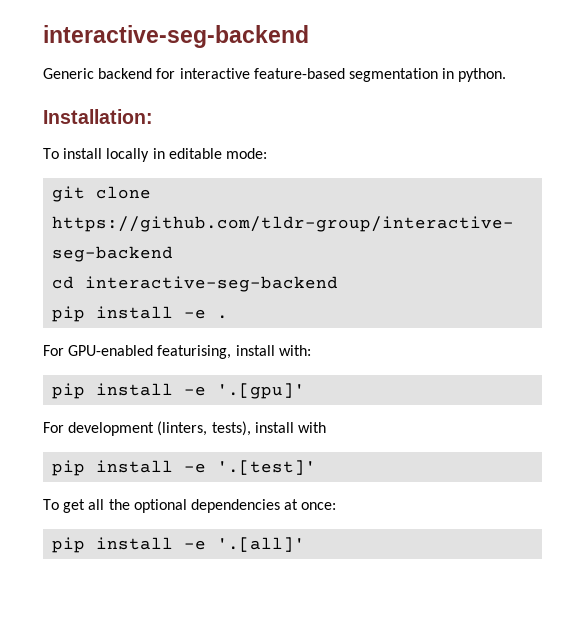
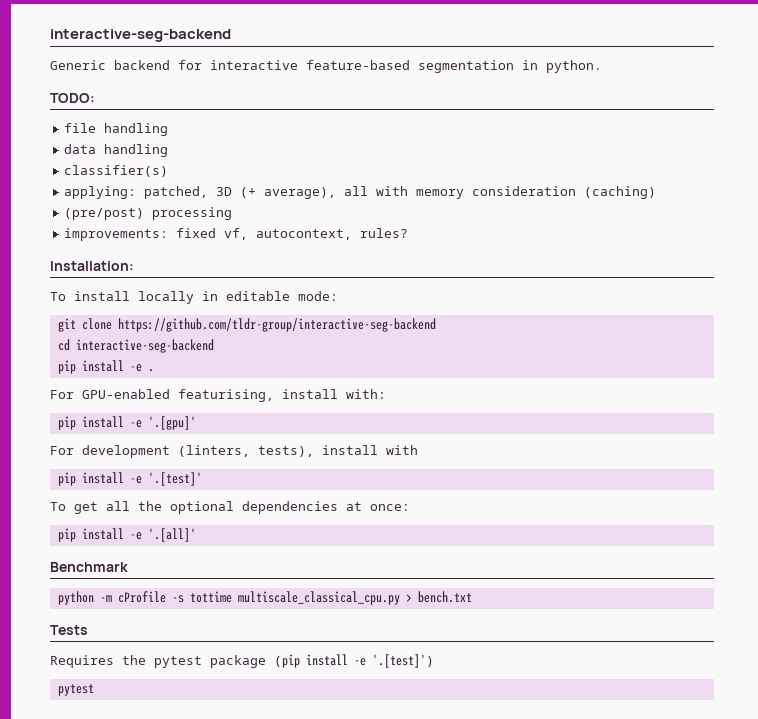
(507, 75) none -> [50,93,95,103] [64,123,169,136] [64,144,169,157] [64,165,169,177] [64,186,657,199] [64,207,233,220] [64,228,409,241] // TODO: // file handling // data handling // classifier(s) // applying: patched, 3D (+ average), all with memory consideration (caching) // (pre/post) processing // improvements: fixed vf, autocontext, rules?
(306, 544) none -> [50,562,128,572] [57,591,472,605] [50,625,88,635] [50,654,434,668] [57,684,94,696] // Benchmark // python -m cProfile -s tottime multiscale_classical_cpu.py > bench.txt // Tests // Requires the pytest package (pip install -e '.[test]') // pytest

